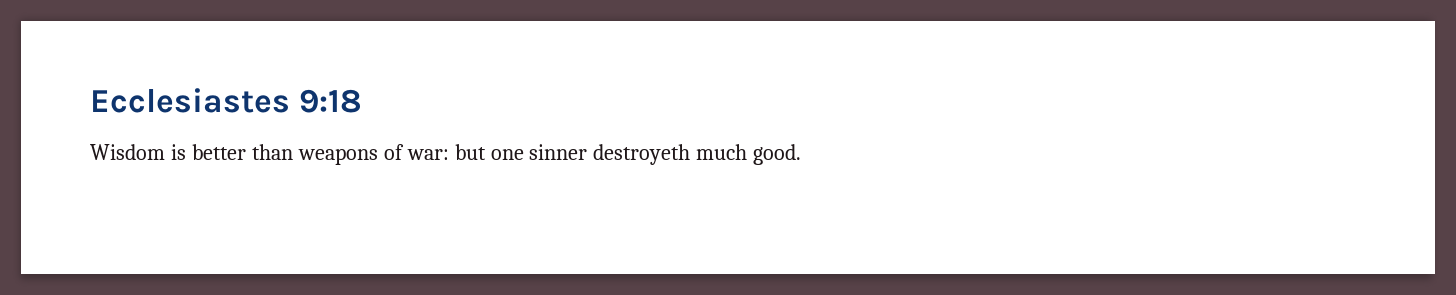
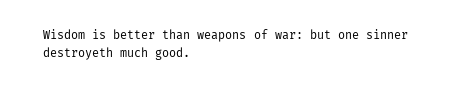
[90,88,363,113] Ecclesiastes 9:18 // -> (43, 34) none

